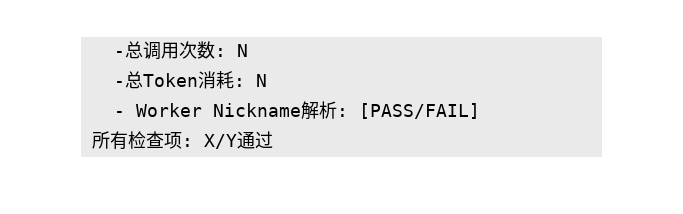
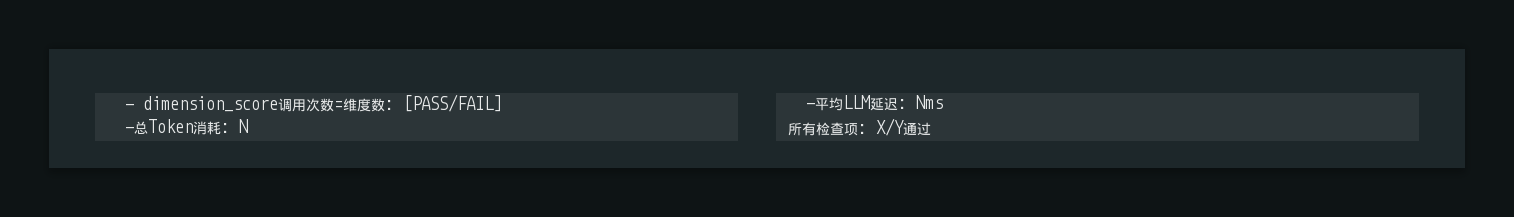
[113,41,143,59] -总 -> [125,96,278,112] - dimension_score
[214,44,248,57] : N -> [334,94,502,112] =维度数: [PASS/FAIL]
[135,101,480,120] Worker Nickname解析: [PASS/FAIL] -> [815,95,943,111] 平均LLM延迟: Nms

